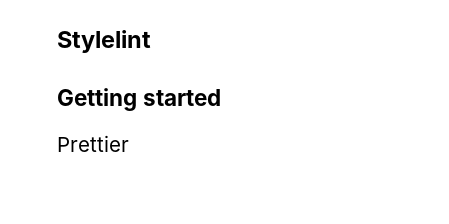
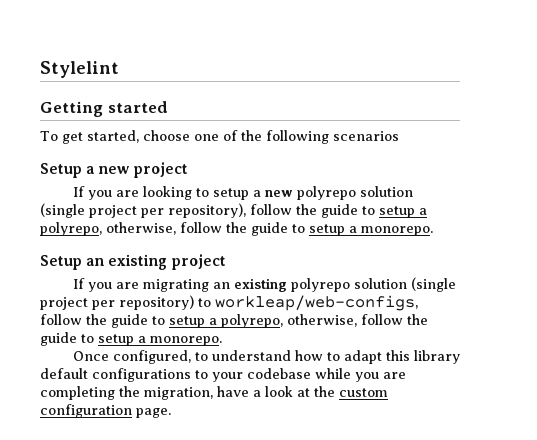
[57,135,129,152] Prettier -> [40,130,399,144] [40,162,188,178] [72,186,413,200] [40,203,427,218] [40,222,433,236] [40,254,226,270] [72,277,456,292] [40,295,418,311] [40,314,428,328] [40,332,222,346] [72,350,460,364] [40,368,406,382] [40,386,388,400] [40,404,171,418] To get started, choose one of the following scenarios // Setup a new project // If you are looking to setup a new polyrepo solution (single project per repository), follow the guide to setup a polyrepo, otherwise, follow the guide to setup a monorepo. // Setup an existing project // If you are migrating an existing polyrepo solution (single project per repository) to workleap/web-configs, follow the guide to setup a polyrepo, otherwise, follow the guide to setup a monorepo. // Once configured, to understand how to adapt this library default configurations to your codebase while you are completing the migration, have a look at the custom configuration page.

